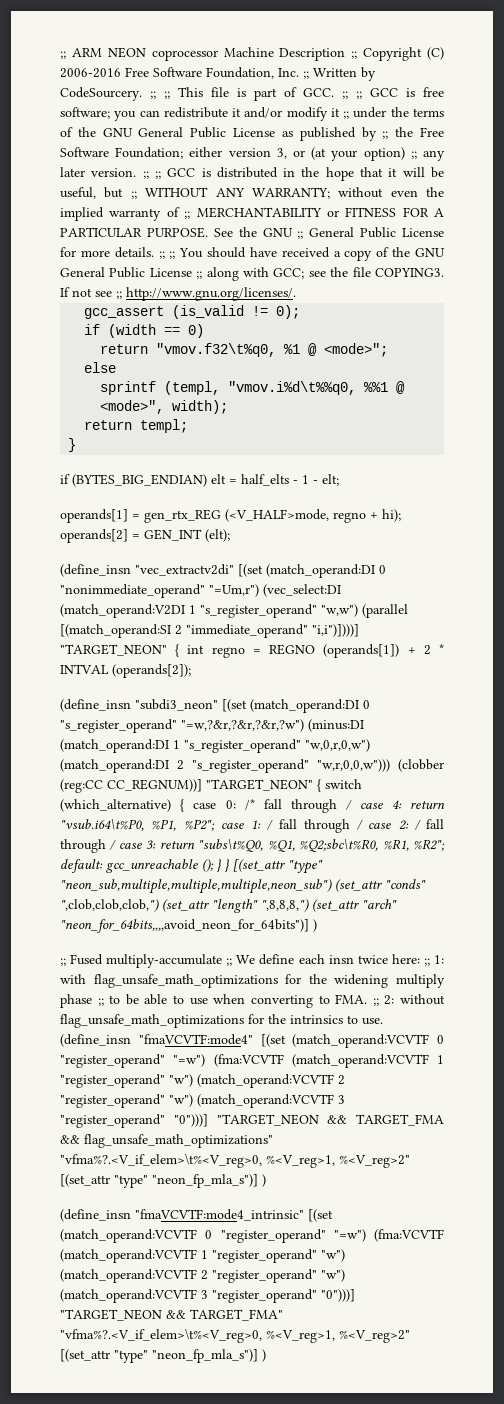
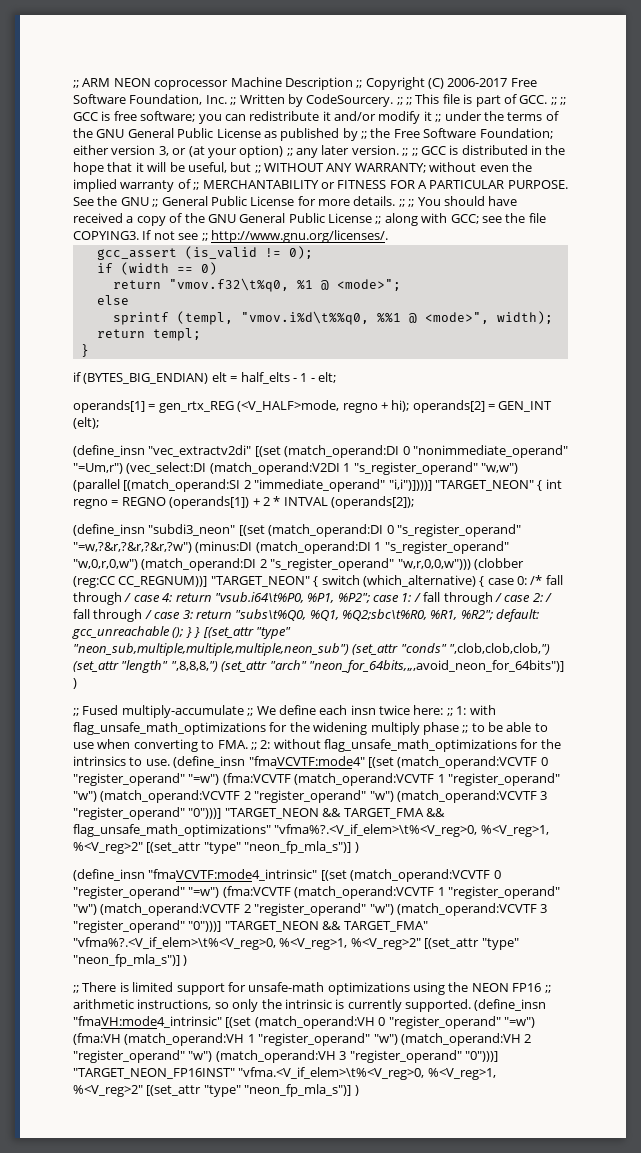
[60,68,121,78] 2006-2016 -> [447,78,508,87] 2006-2017
(266, 1355) none -> [73,982,551,995] [73,999,547,1012] [73,1016,535,1029] [73,1033,532,1046] [73,1050,498,1063] [73,1067,496,1080] [73,1084,359,1097] // ;; There is limited support for unsafe-math optimizations using the NEON FP16 ;; arithmetic instructions, so only the intrinsic is currently supported. (define_insn "fmaVH:mode4_intrinsic" [(set (match_operand:VH 0 "register_operand" "=w") (fma:VH (match_operand:VH 1 "register_operand" "w") (match_operand:VH 2 "register_operand" "w") (match_operand:VH 3 "register_operand" "0")))] "TARGET_NEON_FP16INST" "vfma.<V_if_elem>\t%<V_reg>0, %<V_reg>1, %<V_reg>2" [(set_attr "type" "neon_fp_mla_s")] )

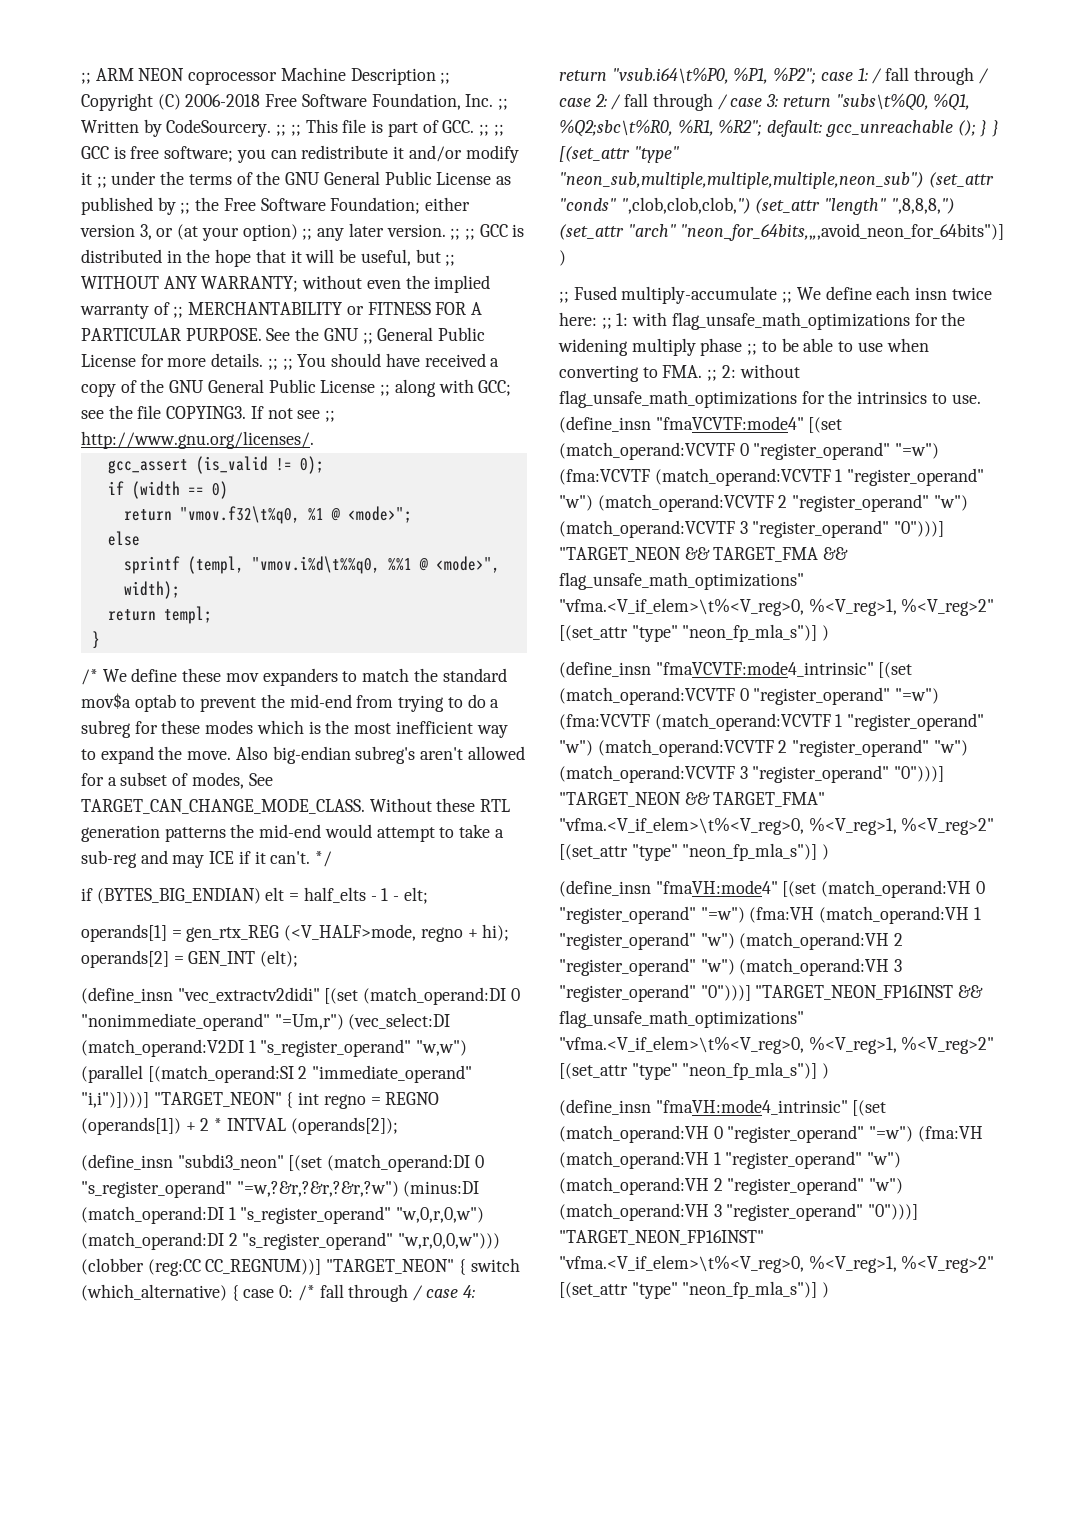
[447,78,508,87] 2006-2017 -> [185,94,261,107] 2006-2018
(89, 350) none -> [81,668,507,686] [81,693,500,712] [81,720,508,738] [81,746,525,764] [81,772,273,789] [81,798,511,814] [81,824,504,842] [81,850,333,868] // /* We define these mov expanders to match the standard mov$a optab to prevent the mid-end from trying to do a subreg for these modes which is the most inefficient way to expand the move. Also big-endian subreg's aren't allowed for a subset of modes, See TARGET_CAN_CHANGE_MODE_CLASS. Without these RTL generation patterns the mid-end would attempt to take a sub-reg and may ICE if it can't. */
[148,445,252,457] "vec_extractv2di" -> [177,987,320,1003] "vec_extractv2didi"
[274,824,478,837] "vfma%?.<V_if_elem>\t%<V_reg>0, -> [559,598,804,616] "vfma.<V_if_elem>\t%<V_reg>0,
[73,937,519,950] [73,954,188,967] [73,982,551,995] [73,999,471,1012] "vfma%?.<V_if_elem>\t%<V_reg>0, %<V_reg>1, %<V_reg>2" [(set_attr "type" "neon_fp_mla_s")] ) // ;; There is limited support for unsafe-math optimizations using the NEON FP16 ;; arithmetic instructions, so only the intrinsic is currently supported. -> [559,817,995,835] [559,843,830,861] [559,880,985,898] [559,906,981,924] [559,932,904,950] [559,958,903,976] [559,984,984,1002] [559,1010,804,1028] [559,1036,995,1054] [559,1062,830,1080] "vfma.<V_if_elem>\t%<V_reg>0, %<V_reg>1, %<V_reg>2" [(set_attr "type" "neon_fp_mla_s")] ) // (define_insn "fmaVH:mode4" [(set (match_operand:VH 0 "register_operand" "=w") (fma:VH (match_operand:VH 1 "register_operand" "w") (match_operand:VH 2 "register_operand" "w") (match_operand:VH 3 "register_operand" "0")))] "TARGET_NEON_FP16INST && flag_unsafe_math_optimizations" "vfma.<V_if_elem>\t%<V_reg>0, %<V_reg>1, %<V_reg>2" [(set_attr "type" "neon_fp_mla_s")] ) //

